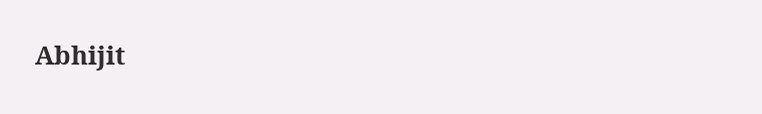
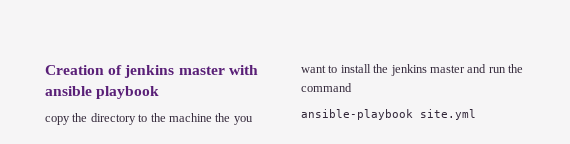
[34,45,126,71] Abhijit -> [45,65,258,78] [45,86,160,99] [45,113,253,125] [301,64,523,76] [301,83,352,92] [301,109,476,120] Creation of jenkins master with ansible playbook // copy the directory to the machine the you want to install the jenkins master and run the command // ansible-playbook site.yml

